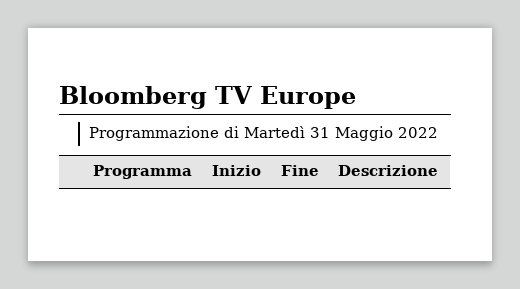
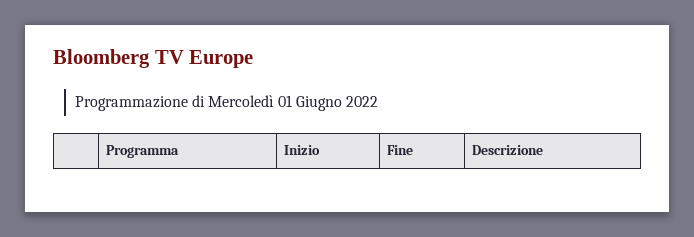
[243,126,393,141] Martedì 31 Maggio -> [208,95,342,111] Mercoledì 01 Giugno

